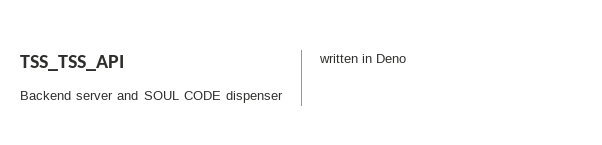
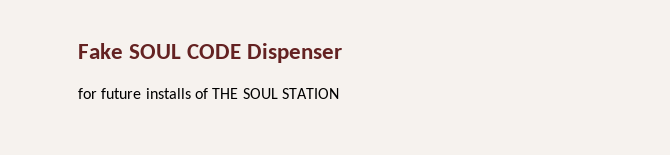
[20,55,124,71] [20,91,283,103] [319,54,406,63] TSS_TSS_API // Backend server and SOUL CODE dispenser written in Deno -> [78,43,343,63] [78,88,339,99] Fake SOUL CODE Dispenser // for future installs of THE SOUL STATION

